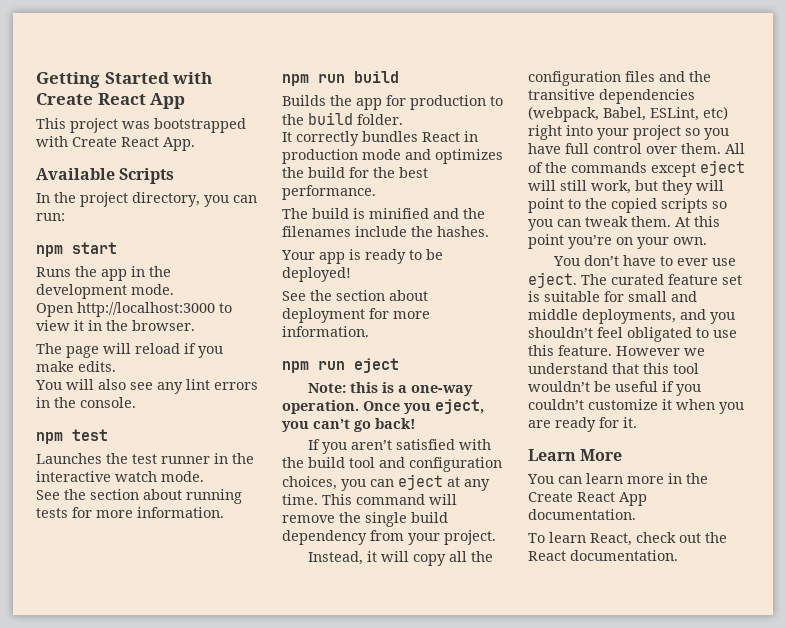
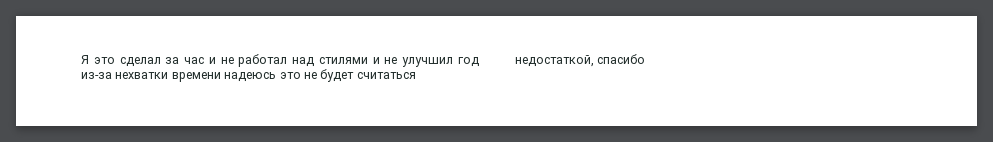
[36,72,213,88] [36,93,186,109] [36,118,246,133] [36,136,195,151] [36,168,175,184] [36,192,257,207] [36,213,65,221] [36,242,117,257] [36,266,171,281] [36,284,174,299] [36,302,232,317] [36,320,195,331] [36,343,223,358] [36,361,116,372] [35,379,258,394] [36,397,136,408] [36,429,108,444] [36,453,254,464] [36,471,204,482] [36,489,242,504] [36,507,224,518] [282,71,399,86] [282,95,503,110] [282,112,403,125] [282,131,478,146] [282,149,503,164] [282,167,428,178] [282,185,376,200] [282,208,485,219] [282,226,489,237] [281,249,443,264] [282,267,351,282] [282,290,428,301] [282,308,430,323] [282,326,369,337] [282,358,399,373] [308,382,474,396] [282,399,484,414] [282,418,416,432] [308,439,492,454] [282,457,502,472] [282,474,490,491] [282,494,457,505] [282,512,448,527] [282,530,496,545] [308,551,494,566] [528,71,711,86] [528,89,695,104] [528,106,728,122] [528,125,729,140] [528,143,745,154] [528,160,745,177] [528,180,724,195] [528,198,727,213] [528,216,720,231] [528,234,707,249] [553,255,737,266] [528,272,742,288] [528,291,697,302] [528,309,735,324] [528,327,737,342] [528,345,705,356] [528,363,699,374] [528,381,701,396] [528,399,744,414] [528,417,637,432] [528,449,623,461] [527,473,708,484] [528,492,647,506] [528,509,636,520] [528,532,727,546] [528,550,678,561] Getting Started with Create React App // This project was bootstrapped with Create React App. // Available Scripts // In the project directory, you can run: // npm start // Runs the app in the development mode. // Open http://localhost:3000 to view it in the browser. // The page will reload if you make edits. // You will also see any lint errors in the console. // npm test // Launches the test runner in the interactive watch mode. // See the section about running tests for more information. // npm run build // Builds the app for production to the build folder. // It correctly bundles React in production mode and optimizes the build for the best performance. // The build is minified and the filenames include the hashes. // Your app is ready to be deployed! // See the section about deployment for more information. // npm run eject // Note: this is a one-way operation. Once you eject, you can’t go back! // If you aren’t satisfied with the build tool and configuration choices, you can eject at any time. This command will remove the single build dependency from your project. // Instead, it will copy all the configuration files and the transitive dependencies (webpack, Babel, ESLint, etc) right into your project so you have full control over them. All of the commands except eject will still work, but they will point to the copied scripts so you can tweak them. At this point you’re on your own. // You don’t have to ever use eject. The curated feature set is suitable for small and middle deployments, and you shouldn’t feel obligated to use this feature. However we understand that this tool wouldn’t be useful if you couldn’t customize it when you are ready for it. // Learn More // You can learn more in the Create React App documentation. // To learn React, check out the React documentation. -> [81,54,480,67] [81,69,416,82] [515,54,646,67] Я это сделал за час и не работал над стилями и не улучшил год из-за нехватки времени надеюсь это не будет считаться недостаткой, спасибо

